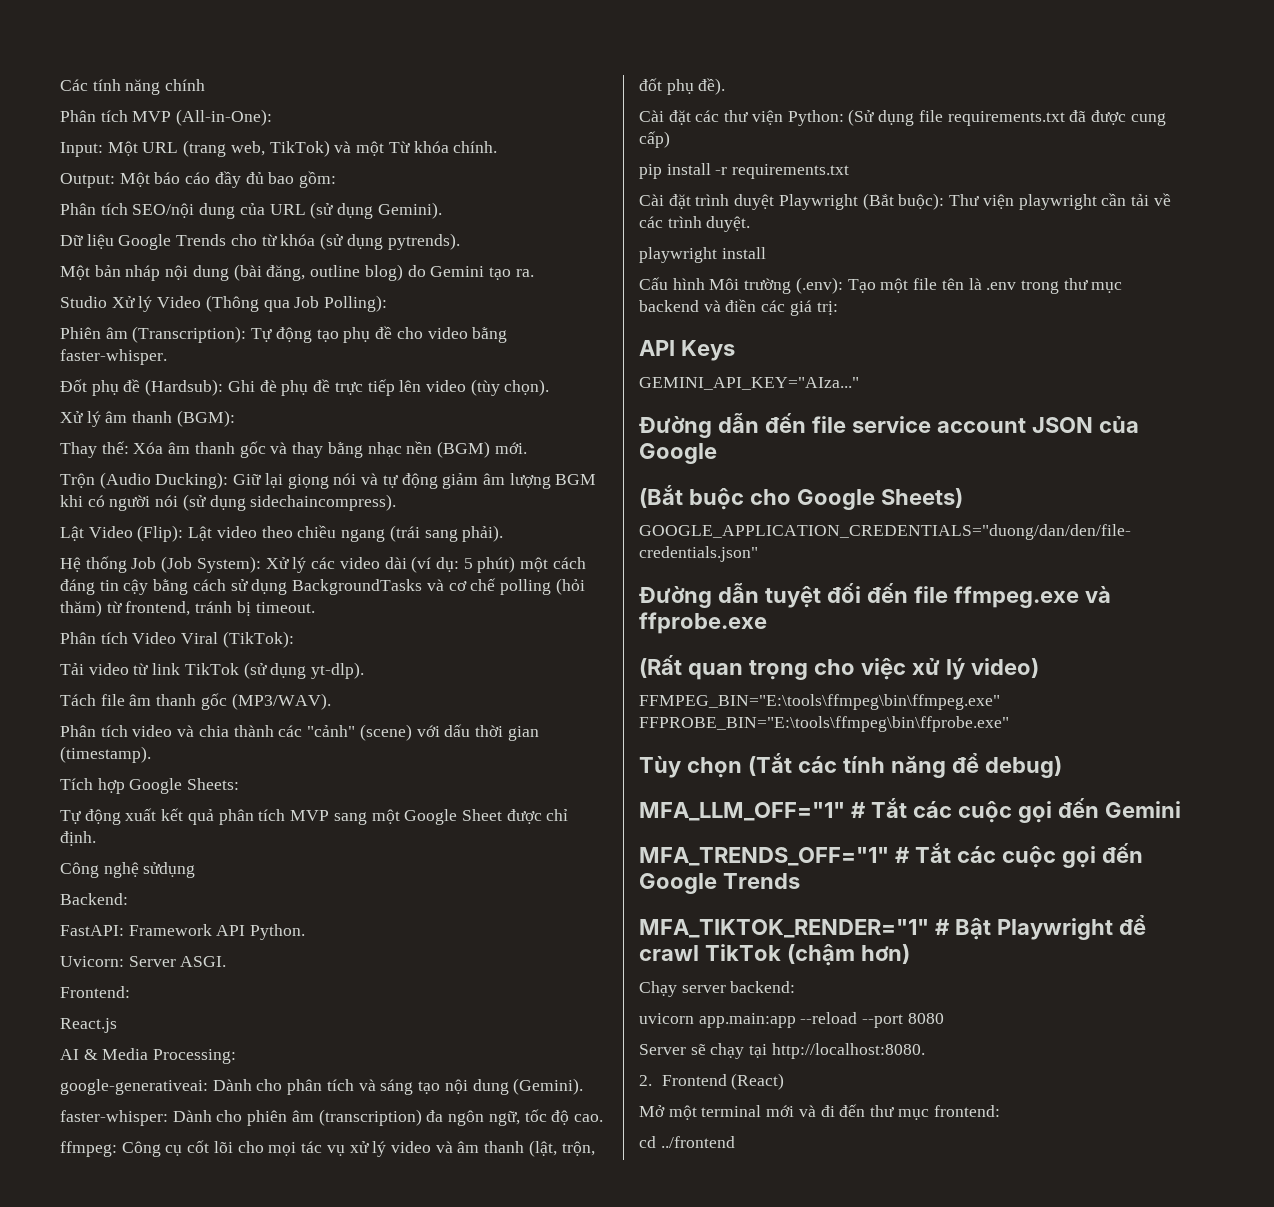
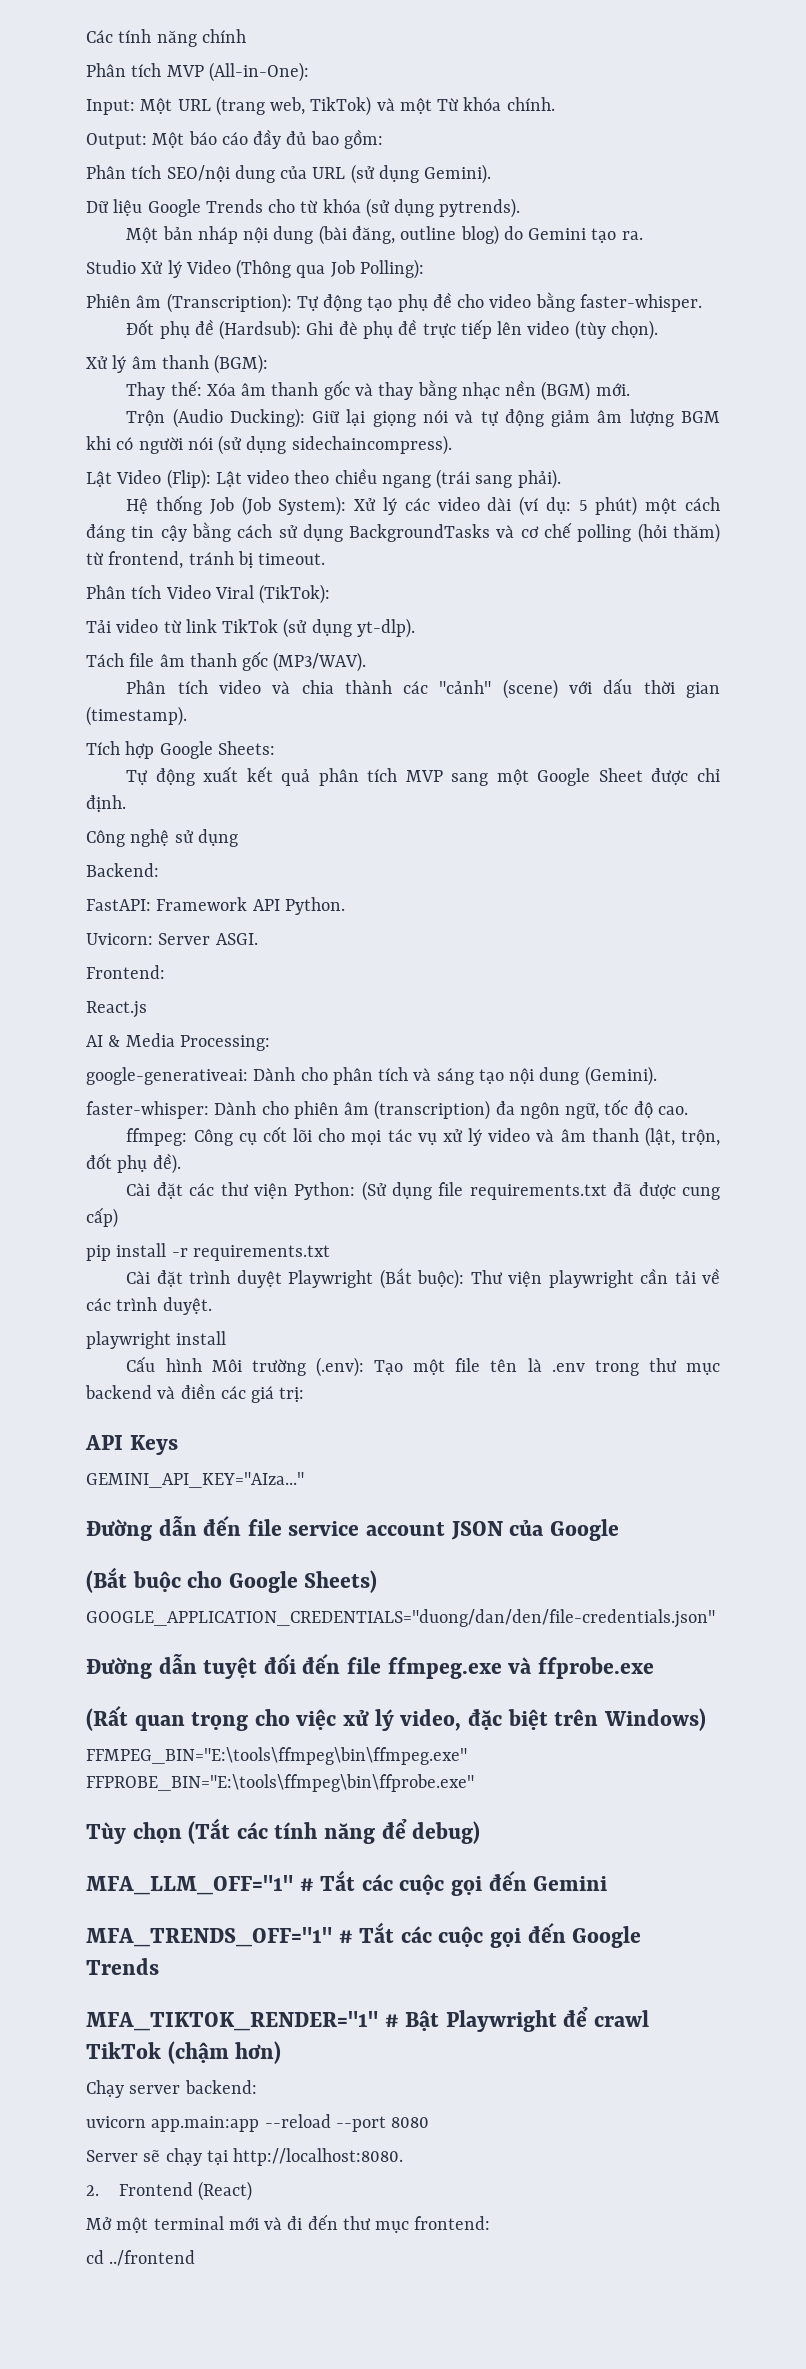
[143,862,196,878] sửdụng -> [174,829,238,847] sử dụng
[970,658,1039,678] video) -> [400,1708,706,1731] video, đặc biệt trên Windows)

